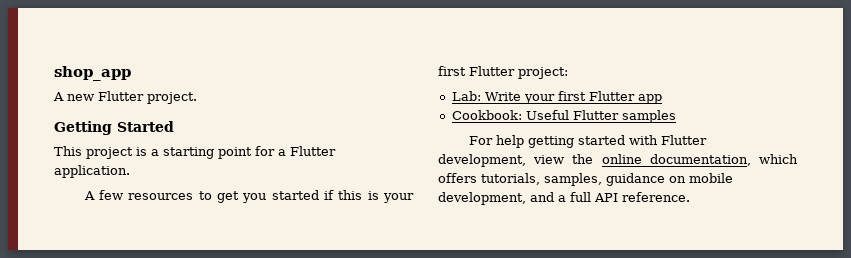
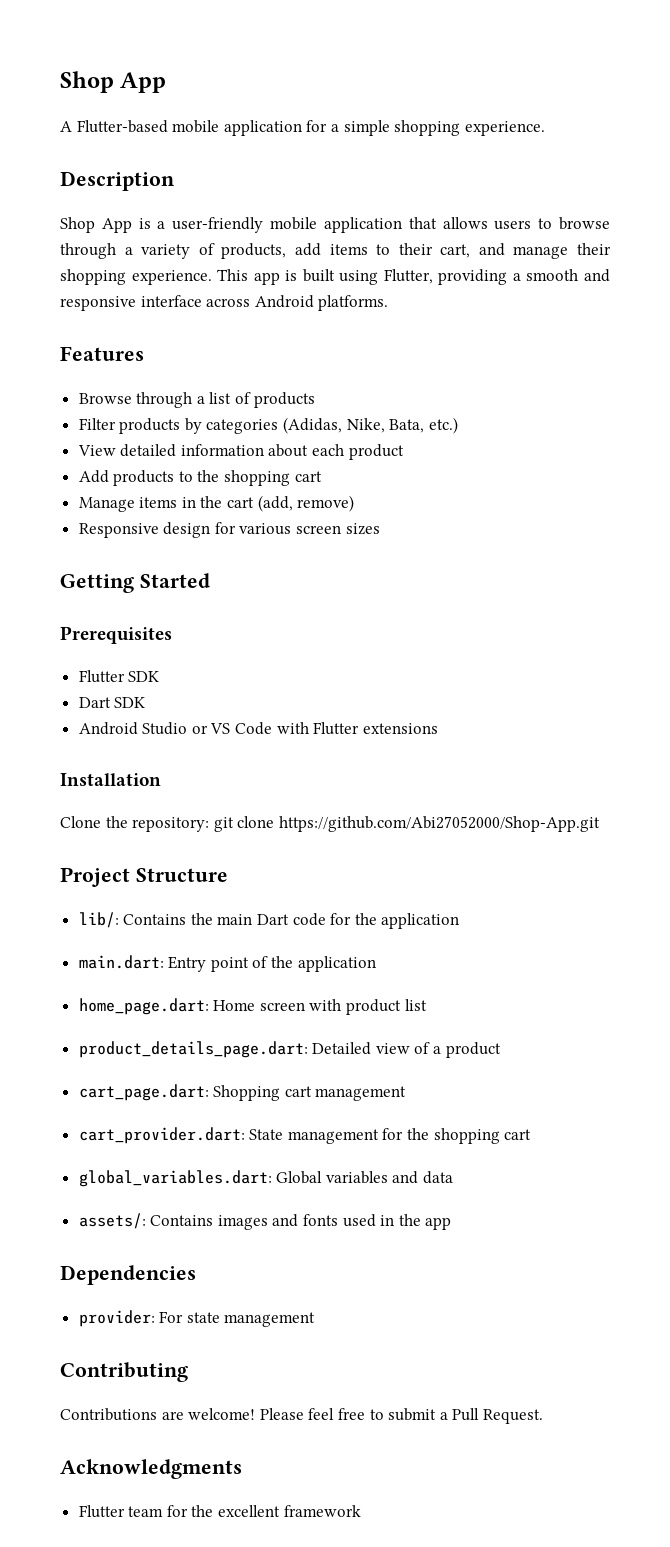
[54,66,131,81] [53,91,197,104] [54,121,174,135] [54,146,336,159] [54,165,130,178] [83,190,415,203] [438,66,568,79] [451,91,662,104] [451,110,676,123] [468,135,707,148] [438,154,798,167] [438,173,733,186] [438,192,690,205] shop_app // A new Flutter project. // Getting Started // This project is a starting point for a Flutter application. // A few resources to get you started if this is your first Flutter project: // Lab: Write your first Flutter app // Cookbook: Useful Flutter samples // For help getting started with Flutter development, view the online documentation, which offers tutorials, samples, guidance on mobile development, and a full API reference. -> [60,71,167,93] [60,120,545,136] [60,171,175,191] [60,217,610,233] [60,243,611,259] [60,269,610,285] [60,295,389,311] [60,346,144,361] [78,392,315,408] [78,417,458,434] [77,444,404,460] [78,470,322,486] [78,495,355,512] [78,522,380,538] [60,573,210,593] [60,626,172,644] [78,670,160,683] [78,697,146,708] [78,722,438,735] [60,773,161,786] [60,816,600,832] [60,867,228,887] [78,912,460,929] [78,955,376,972] [78,998,427,1015] [78,1041,501,1058] [78,1084,407,1101] [78,1127,532,1144] [78,1170,454,1187] [78,1213,452,1230] [60,1265,196,1285] [78,1310,316,1327] [60,1362,188,1382] [60,1408,543,1424] [60,1459,242,1479] [78,1505,361,1518] Shop App // A Flutter-based mobile application for a simple shopping experience. // Description // Shop App is a user-friendly mobile application that allows users to browse through a variety of products, add items to their cart, and manage their shopping experience. This app is built using Flutter, providing a smooth and responsive interface across Android platforms. // Features // Browse through a list of products // Filter products by categories (Adidas, Nike, Bata, etc.) // View detailed information about each product // Add products to the shopping cart // Manage items in the cart (add, remove) // Responsive design for various screen sizes // Getting Started // Prerequisites // Flutter SDK // Dart SDK // Android Studio or VS Code with Flutter extensions // Installation // Clone the repository: git clone https://github.com/Abi27052000/Shop-App.git // Project Structure // lib/: Contains the main Dart code for the application // main.dart: Entry point of the application // home_page.dart: Home screen with product list // product_details_page.dart: Detailed view of a product // cart_page.dart: Shopping cart management // cart_provider.dart: State management for the shopping cart // global_variables.dart: Global variables and data // assets/: Contains images and fonts used in the app // Dependencies // provider: For state management // Contributing // Contributions are welcome! Please feel free to submit a Pull Request. // Acknowledgments // Flutter team for the excellent framework

